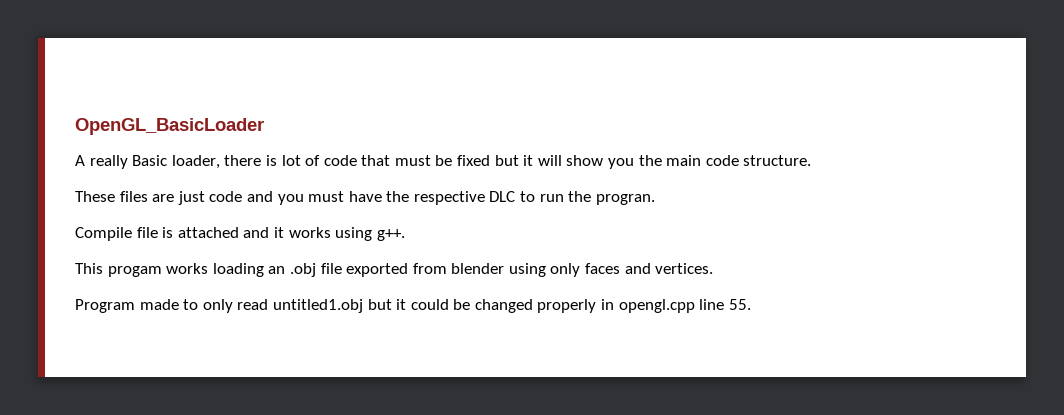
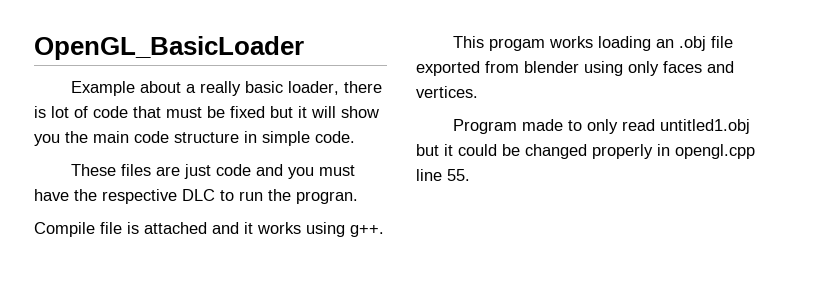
[75,155,168,169] A really Basic -> [70,81,283,96] Example about a really basic
[743,155,812,166] structure. -> [174,131,355,146] structure in simple code.

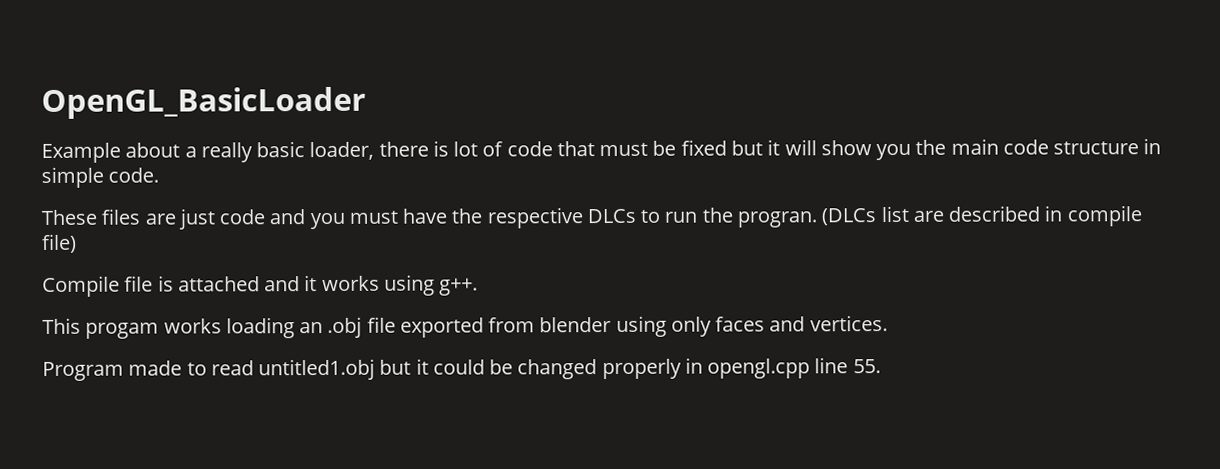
[182,189,215,201] DLC -> [586,208,636,224] DLCs
(358, 197) none -> [821,205,1142,227] [41,233,77,253] (DLCs list are described in compile file)
[586,119,618,134] only -> (207, 369) none

